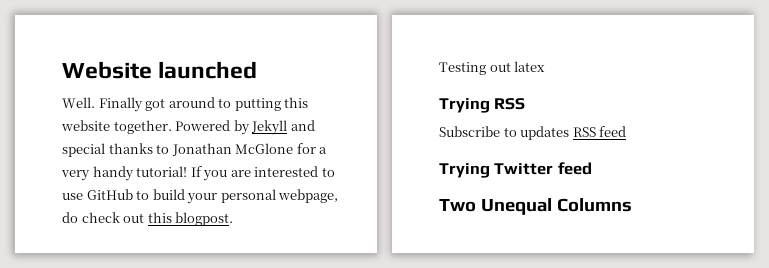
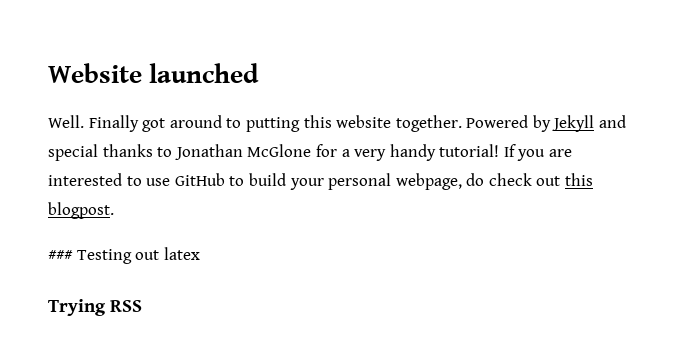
(234, 219) none -> [48,250,73,260] ###
[439,126,627,140] [439,162,592,178] [439,198,632,215] // Subscribe to updates RSS feed // Trying Twitter feed // Two Unequal Columns -> (143, 306) none

